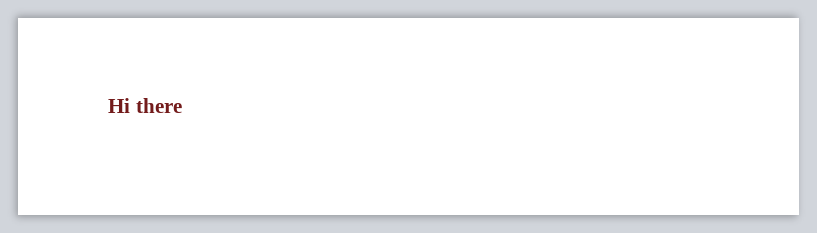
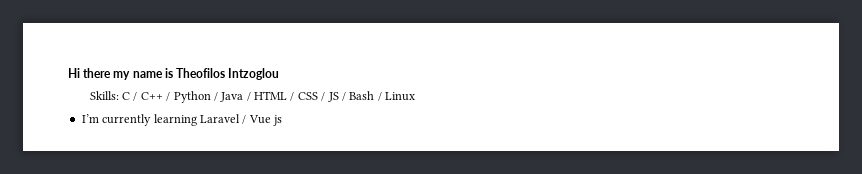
(182, 105) none -> [113,68,280,80] [89,91,415,103] [81,114,282,126] my name is Theofilos Intzoglou // Skills: C / C++ / Python / Java / HTML / CSS / JS / Bash / Linux // I’m currently learning Laravel / Vue js

